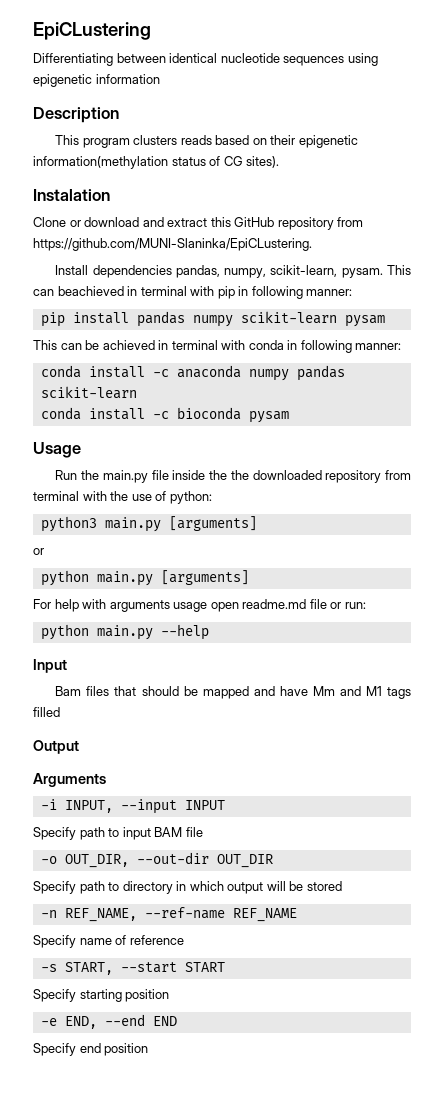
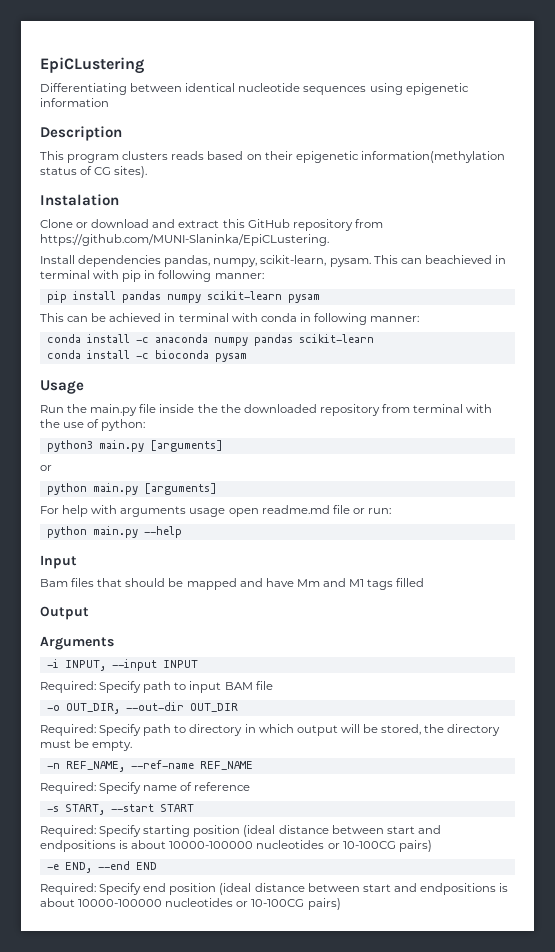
(225, 805) none -> [40,681,96,693] Required:
(273, 861) none -> [40,724,96,736] Required:
[306,881,342,891] stored -> [381,724,501,736] [40,739,133,751] stored, the directory must be empty.
(297, 915) none -> [40,782,96,794] Required:
(225, 967) none -> [40,825,96,837] Required:
(170, 995) none -> [243,825,441,837] [40,840,432,852] (ideal distance between start and endpositions is about 10000-100000 nucleotides or 10-100CG pairs)
(177, 1021) none -> [40,883,96,895] Required:
(149, 1049) none -> [219,883,509,895] [40,898,341,910] (ideal distance between start and endpositions is about 10000-100000 nucleotides or 10-100CG pairs)

